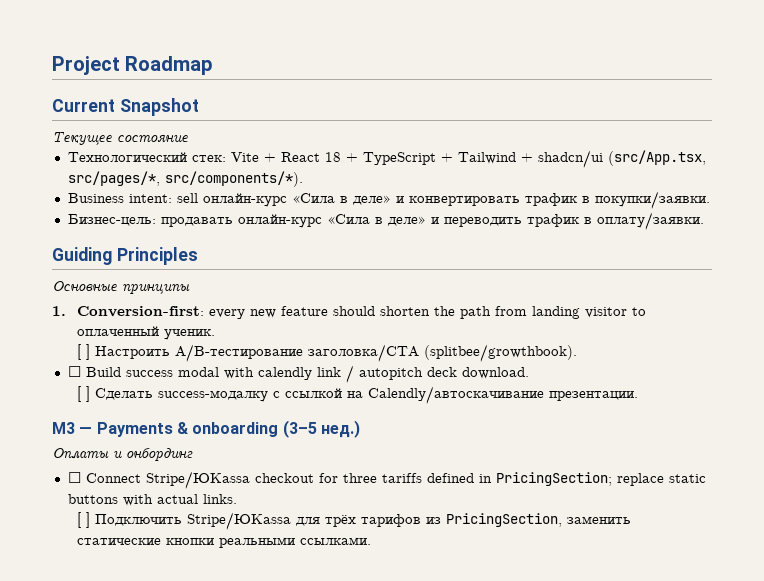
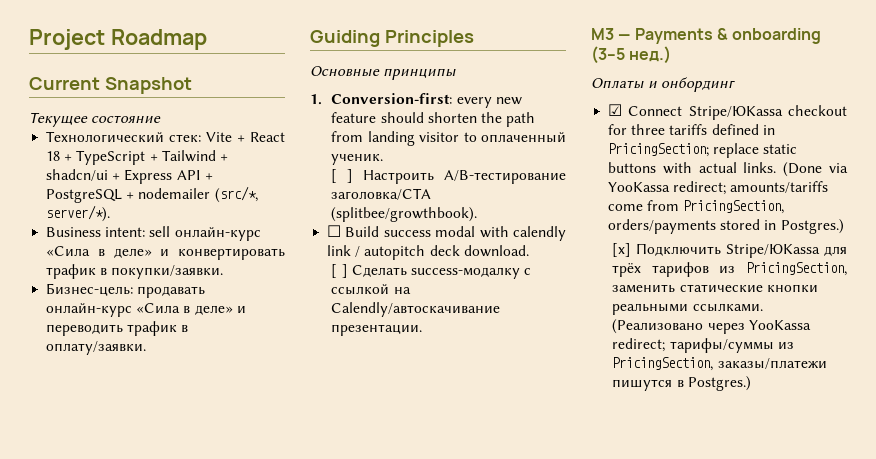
[607,150,706,166] [67,171,303,187] (src/App.tsx, src/pages/*, src/components/*). -> [112,169,213,184] [46,186,258,203] [46,205,111,222] + Express API + PostgreSQL + nodemailer (src/*, server/*).
[67,472,81,483] ☐ -> [608,104,623,116] ☑
[76,512,90,528] // [ ] -> [783,162,848,177] [608,181,829,195] [608,200,785,214] [608,219,844,234] [612,243,632,257] (Done via YooKassa redirect; amounts/tariffs come from PricingSection, orders/payments stored in Postgres.) // [x]
(371, 541) none -> [612,319,811,334] [612,338,794,353] [612,357,827,371] [612,376,751,391] (Реализовано через YooKassa redirect; тарифы/суммы из PricingSection, заказы/платежи пишутся в Postgres.)

